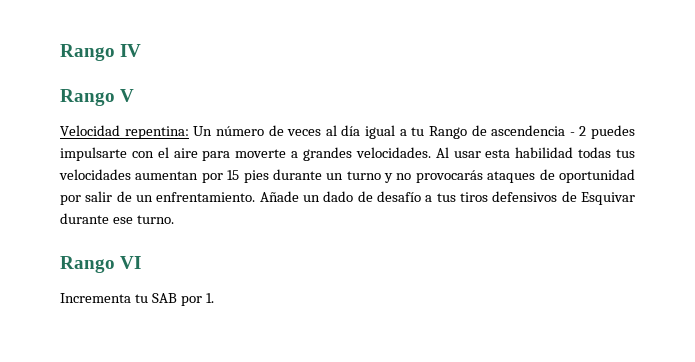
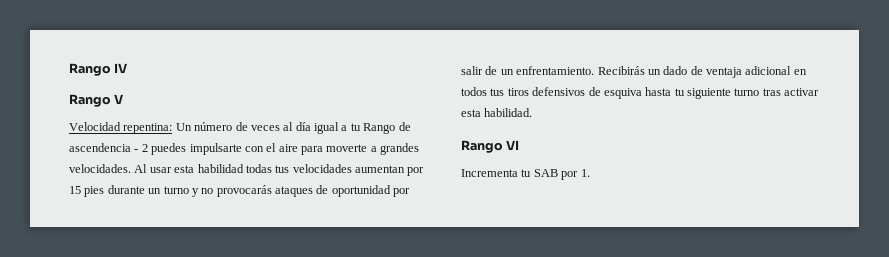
[259,191,299,202] Añade -> [597,66,645,75] Recibirás
[376,191,635,205] [60,213,174,224] desafío a tus tiros defensivos de Esquivar durante ese turno. -> [706,66,807,78] [461,87,820,99] [461,108,533,117] ventaja adicional en todos tus tiros defensivos de esquiva hasta tu siguiente turno tras activar esta habilidad.

